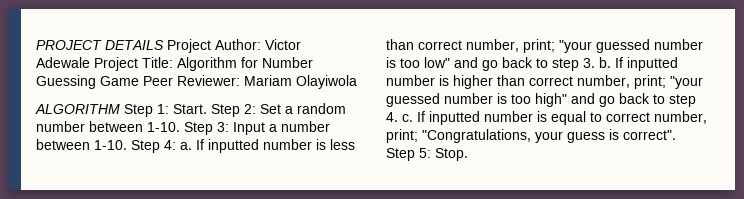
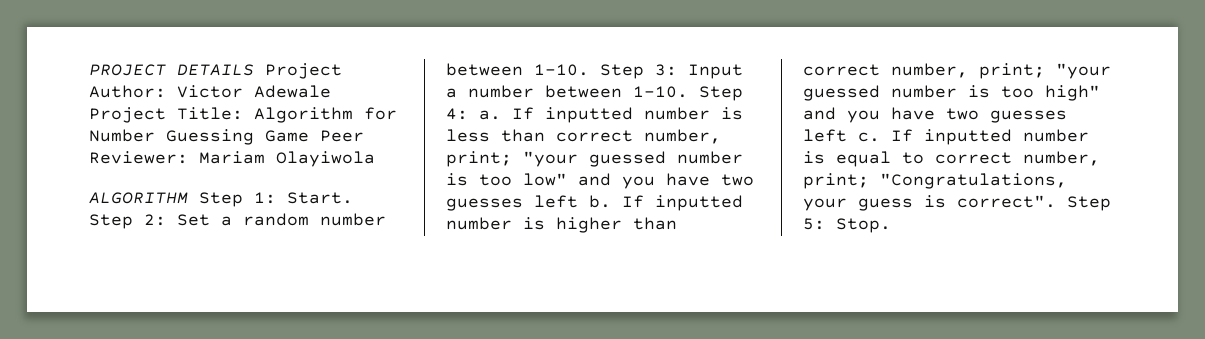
[482,57,595,71] go back to step 3. -> [622,173,754,189] [446,195,578,211] you have two guesses left
[599,93,696,107] [386,112,398,122] go back to step 4. -> [847,107,1067,123] [803,129,847,142] you have two guesses left

